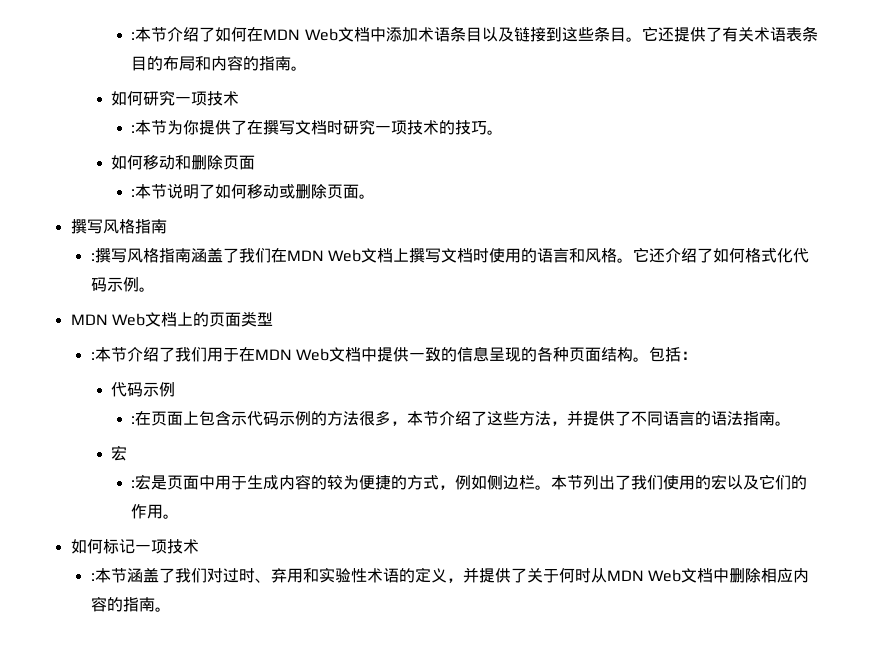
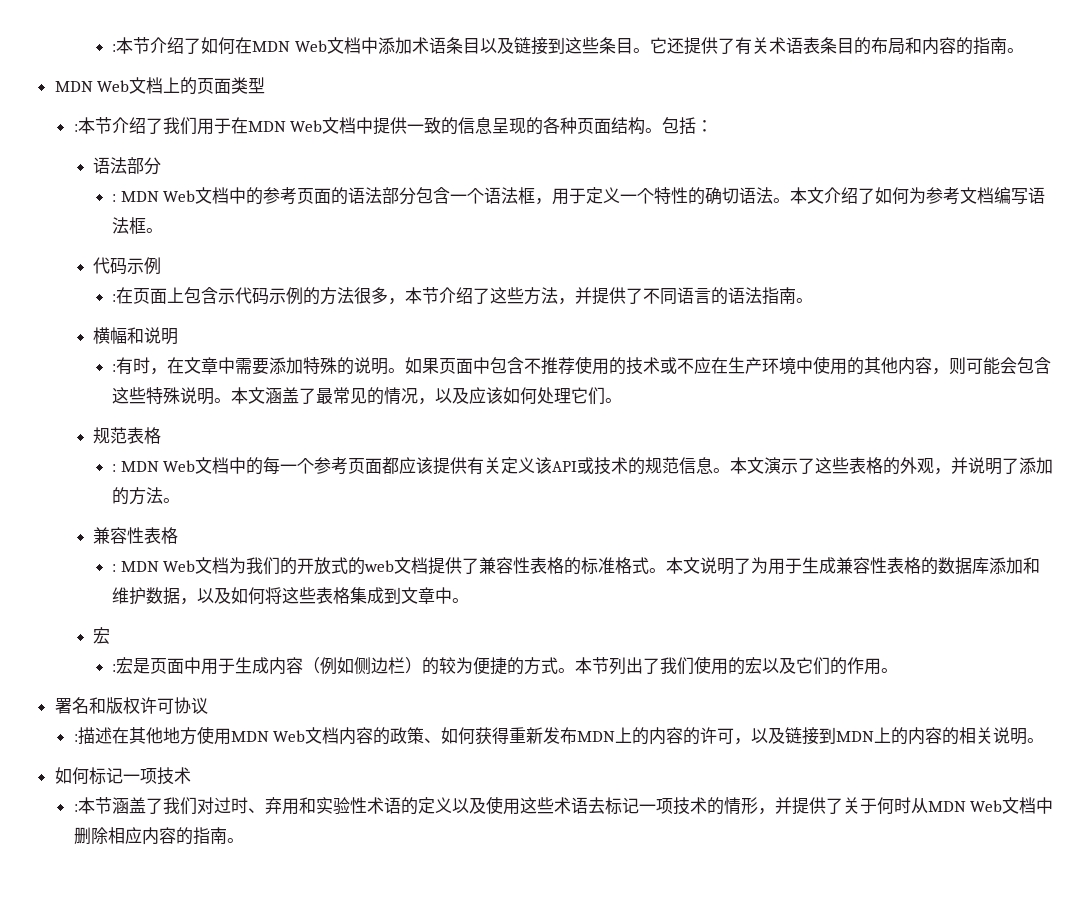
[111,90,240,106] [131,119,504,135] [111,155,256,170] [131,183,376,199] [70,219,167,234] [90,247,810,263] [90,277,155,292] // 如何研究一项技术 // :本节为你提供了在撰写文档时研究一项技术的技巧。 // 如何移动和删除页面 // :本节说明了如何移动或删除页面。 // 撰写风格指南 // :撰写风格指南涵盖了我们在MDN Web文档上撰写文档时使用的语言和风格。它还介绍了如何格式化代码示例。 -> (1024, 50) none
(698, 355) none -> [92,157,161,175] [111,187,1046,205] [111,217,163,234] // 语法部分 // : MDN Web文档中的参考页面的语法部分包含一个语法框，用于定义一个特性的确切语法。本文介绍了如何为参考文档编写语法框。
(792, 423) none -> [92,327,178,345] [111,356,1051,375] [111,387,622,405] [92,427,161,444] [111,457,1054,475] [111,487,180,505] [92,527,178,544] [111,557,1041,575] [111,587,469,605] // 横幅和说明 // :有时，在文章中需要添加特殊的说明。如果页面中包含不推荐使用的技术或不应在生产环境中使用的其他内容，则可能会包含这些特殊说明。本文涵盖了最常见的情况，以及应该如何处理它们。 // 规范表格 // : MDN Web文档中的每一个参考页面都应该提供有关定义该API或技术的规范信息。本文演示了这些表格的外观，并说明了添加的方法。 // 兼容性表格 // : MDN Web文档为我们的开放式的web文档提供了兼容性表格的标准格式。本文说明了为用于生成兼容性表格的数据库添加和维护数据，以及如何将这些表格集成到文章中。
(312, 482) none -> [302,657,422,675] （例如侧边栏）
[439,475,536,490] ，例如侧边栏 -> (558, 665) none
(180, 516) none -> [54,697,208,714] [73,726,1045,745] // 署名和版权许可协议 // :描述在其他地方使用MDN Web文档内容的政策、如何获得重新发布MDN上的内容的许可，以及链接到MDN上的内容的相关说明。
(447, 575) none -> [451,796,758,815] 以及使用这些术语去标记一项技术的情形

